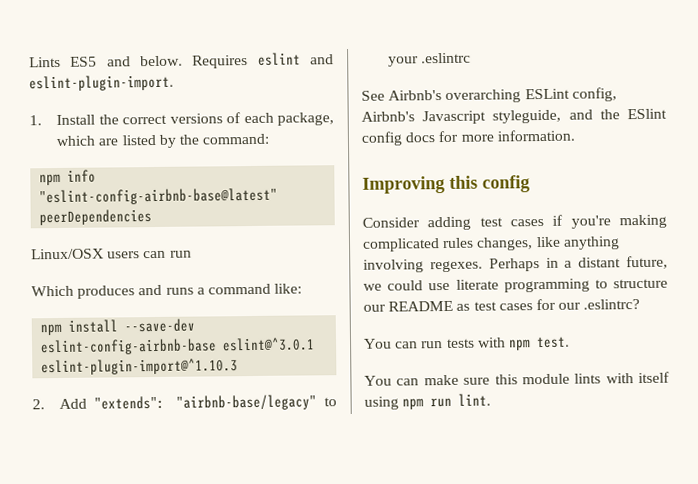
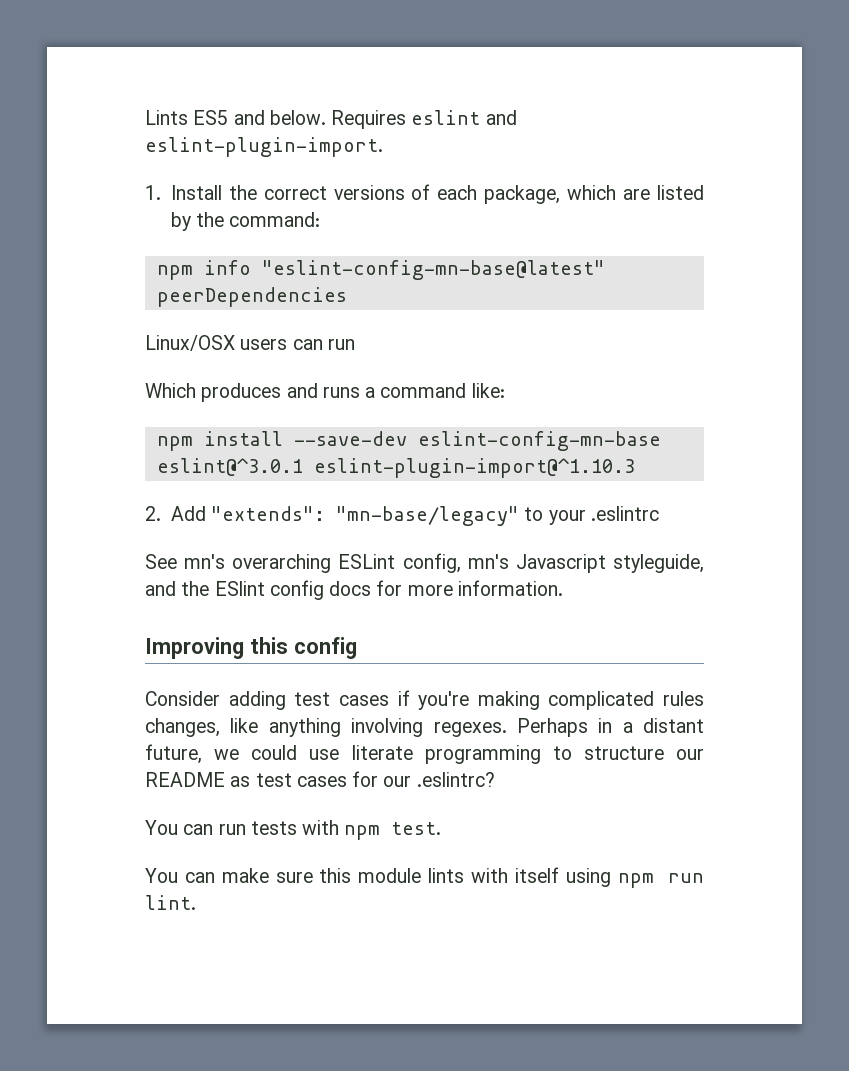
[39,187,279,206] "eslint-config-airbnb-base@latest" -> [261,260,605,280] "eslint-config-mn-base@latest"
[40,338,218,356] eslint-config-airbnb-base -> [417,431,661,451] eslint-config-mn-base
[176,394,318,411] "airbnb-base/legacy" -> [336,506,520,526] "mn-base/legacy"
[388,90,443,101] Airbnb's -> [184,554,226,569] mn's
[361,111,415,122] Airbnb's -> [467,554,509,569] mn's

